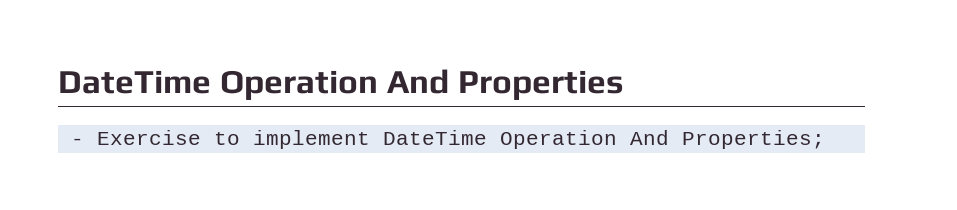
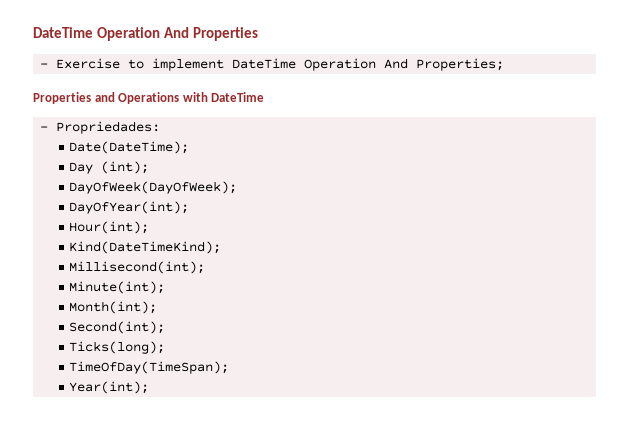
(825, 139) none -> [33,92,265,104] [40,121,161,134] [69,141,190,154] [69,161,150,174] [69,181,238,194] [69,201,190,214] [69,221,150,234] [69,241,222,254] [69,261,206,274] [69,281,166,294] [69,301,158,314] [69,321,166,334] [69,341,166,354] [69,361,230,374] [69,381,150,394] // Properties and Operations with DateTime // - Propriedades: // Date(DateTime); // Day (int); // DayOfWeek(DayOfWeek); // DayOfYear(int); // Hour(int); // Kind(DateTimeKind); // Millisecond(int); // Minute(int); // Month(int); // Second(int); // Ticks(long); // TimeOfDay(TimeSpan); // Year(int);

